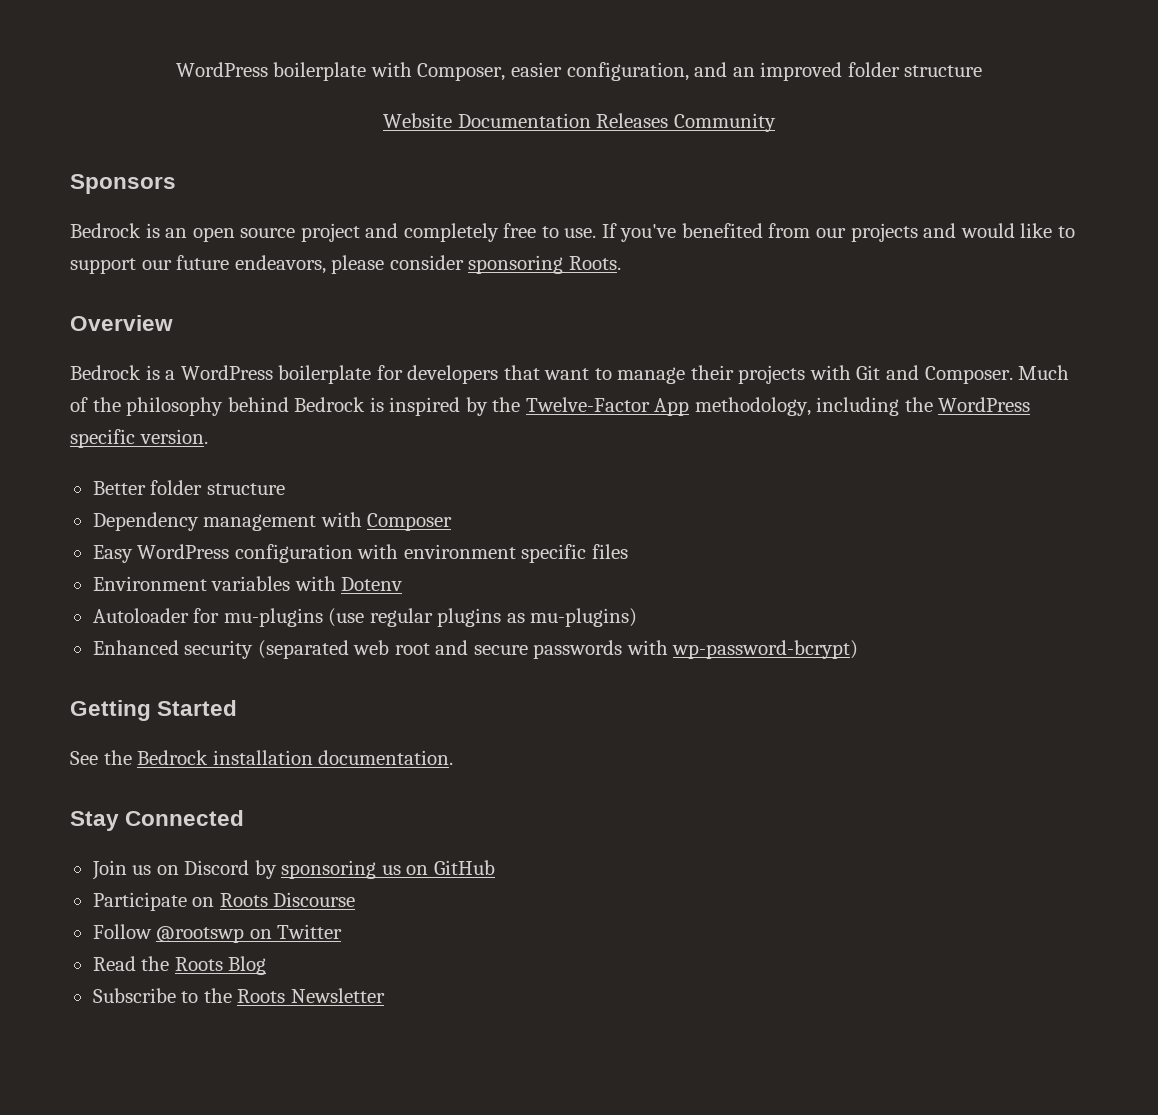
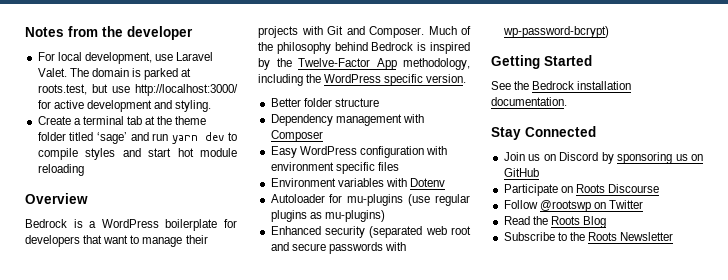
[175,62,983,81] [383,113,776,132] [70,174,176,194] [70,223,1075,242] [70,255,621,274] WordPress boilerplate with Composer, easier configuration, and an improved folder structure // Website Documentation Releases Community // Sponsors // Bedrock is an open source project and completely free to use. If you've benefited from our projects and would like to support our future endeavors, please consider sponsoring Roots. -> [25,26,193,40] [37,52,214,64] [37,68,192,80] [37,84,238,96] [37,100,212,112] [37,116,207,125] [37,132,237,144] [37,148,237,160] [37,164,84,176] Notes from the developer // For local development, use Laravel Valet. The domain is parked at roots.test, but use http://localhost:3000/ for active development and styling. // Create a terminal tab at the theme folder titled ‘sage’ and run yarn dev to compile styles and start hot module reloading

